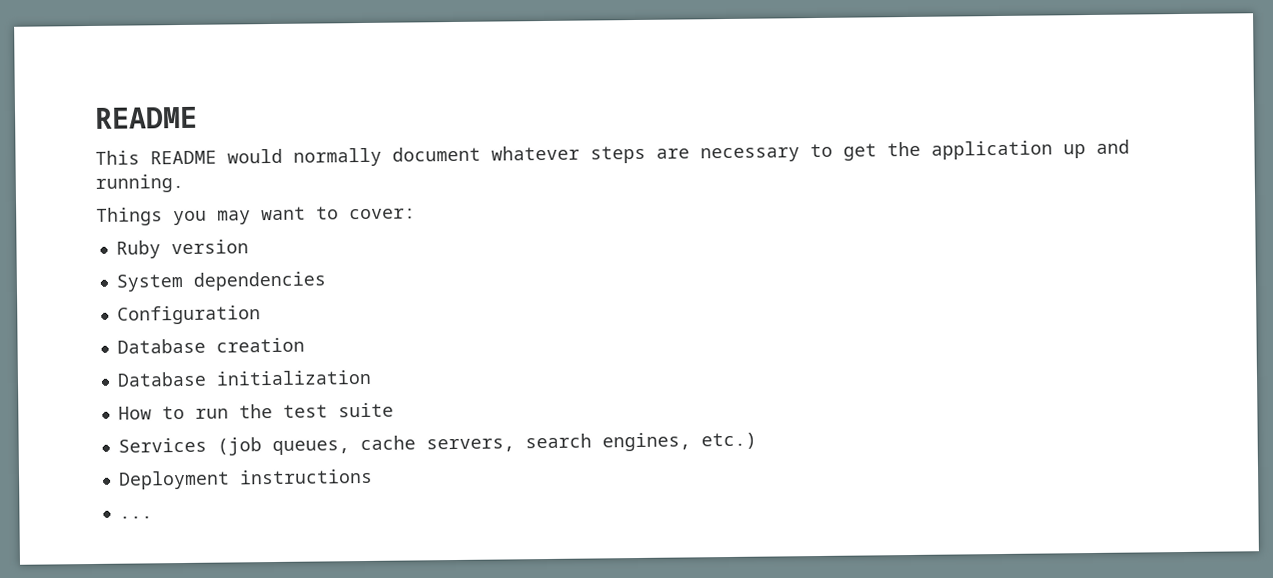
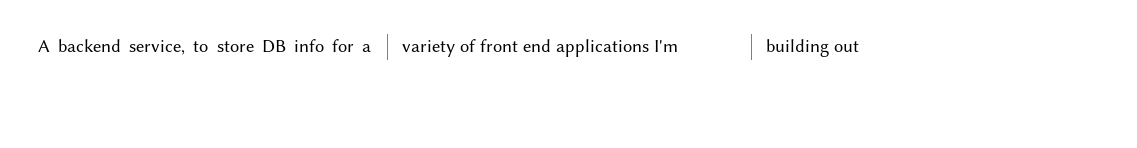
[94,106,198,129] [95,139,1130,167] [95,173,184,193] [96,206,416,226] [115,239,249,259] [115,271,326,292] [116,305,261,325] [116,337,305,354] [116,369,372,387] [117,402,394,420] [117,432,757,456] [117,468,373,490] [118,515,153,519] README // This README would normally document whatever steps are necessary to get the application up and running. // Things you may want to cover: // Ruby version // System dependencies // Configuration // Database creation // Database initialization // How to run the test suite // Services (job queues, cache servers, search engines, etc.) // Deployment instructions // ... -> [38,39,859,57] A backend service, to store DB info for a variety of front end applications I'm building out

